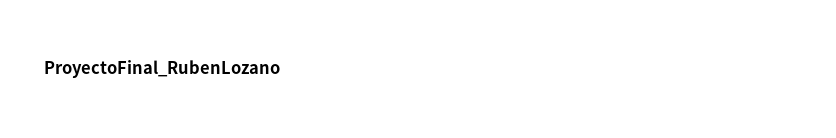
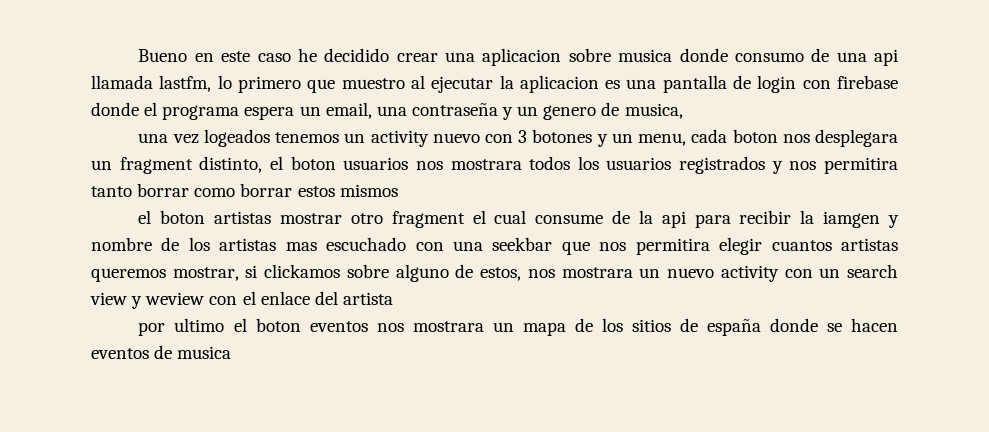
[44,60,280,78] ProyectoFinal_RubenLozano -> [138,48,898,66] [91,75,898,93] [91,102,683,120] [138,129,898,147] [91,156,898,174] [91,183,398,197] [138,210,899,228] [91,237,899,255] [91,264,899,282] [90,291,393,309] [138,318,898,336] [91,345,232,359] Bueno en este caso he decidido crear una aplicacion sobre musica donde consumo de una api llamada lastfm, lo primero que muestro al ejecutar la aplicacion es una pantalla de login con firebase donde el programa espera un email, una contraseña y un genero de musica, // una vez logeados tenemos un activity nuevo con 3 botones y un menu, cada boton nos desplegara un fragment distinto, el boton usuarios nos mostrara todos los usuarios registrados y nos permitira tanto borrar como borrar estos mismos // el boton artistas mostrar otro fragment el cual consume de la api para recibir la iamgen y nombre de los artistas mas escuchado con una seekbar que nos permitira elegir cuantos artistas queremos mostrar, si clickamos sobre alguno de estos, nos mostrara un nuevo activity con un search view y weview con el enlace del artista // por ultimo el boton eventos nos mostrara un mapa de los sitios de españa donde se hacen eventos de musica

